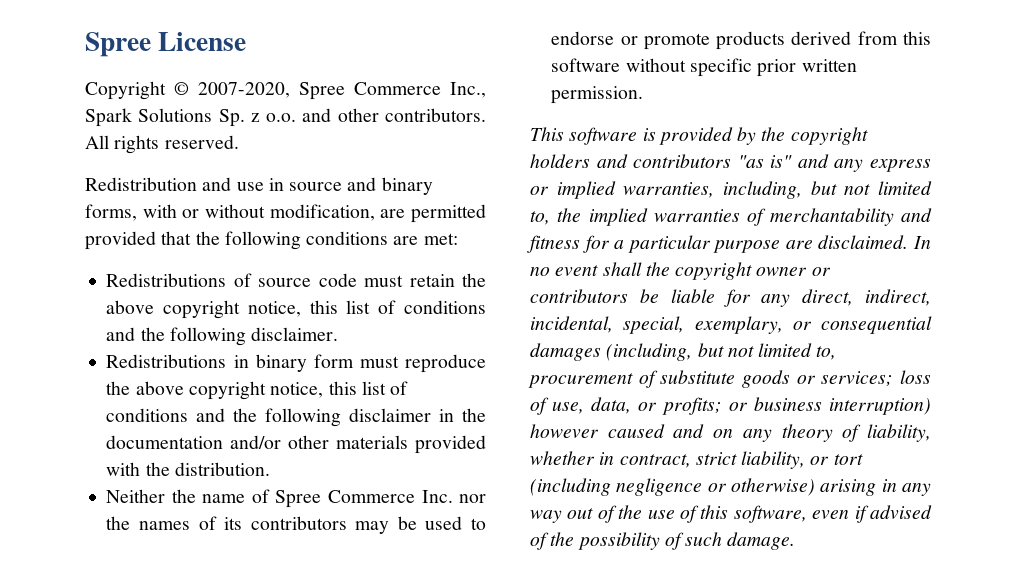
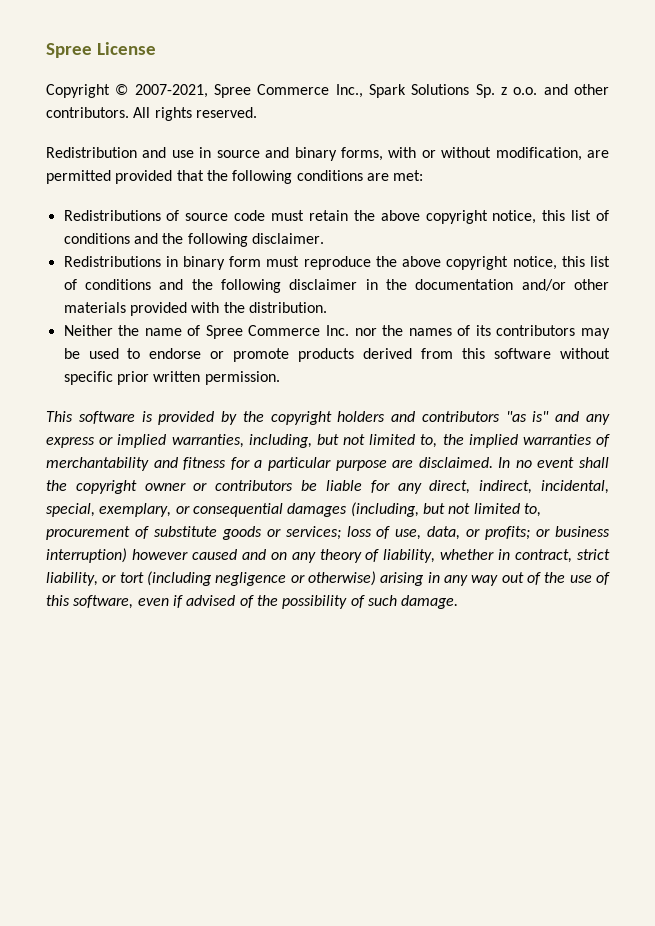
[198,82,290,98] 2007-2020, -> [134,84,208,98] 2007-2021,

